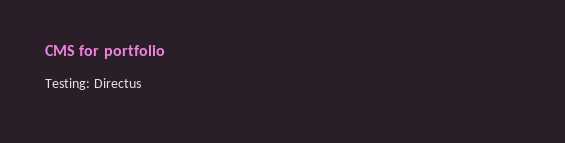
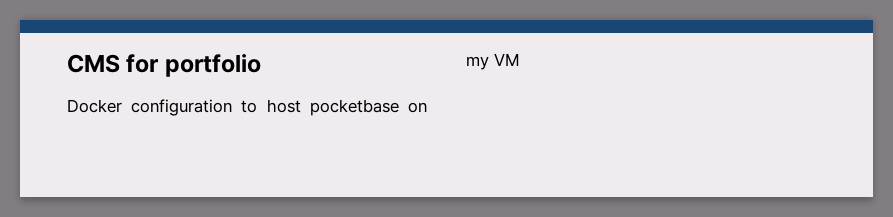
[45,78,141,90] Testing: Directus -> [67,99,427,116] [466,53,520,70] Docker configuration to host pocketbase on my VM

